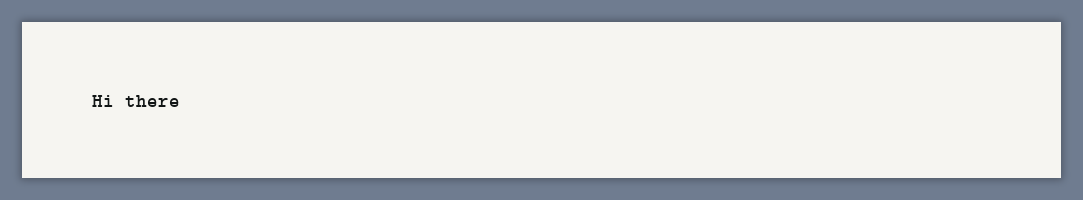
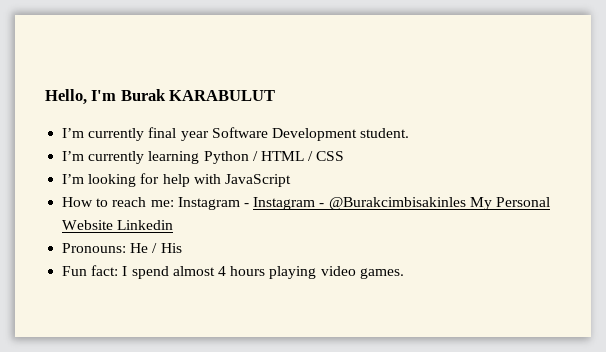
[92,95,180,107] Hi there -> [45,89,276,105] [62,127,410,141] [62,151,345,164] [62,173,291,187] [62,197,550,210] [62,220,174,230] [62,243,182,253] [62,265,404,279] Hello, I'm Burak KARABULUT // I’m currently final year Software Development student. // I’m currently learning Python / HTML / CSS // I’m looking for help with JavaScript // How to reach me: Instagram - Instagram - @Burakcimbisakinles My Personal Website Linkedin // Pronouns: He / His // Fun fact: I spend almost 4 hours playing video games.

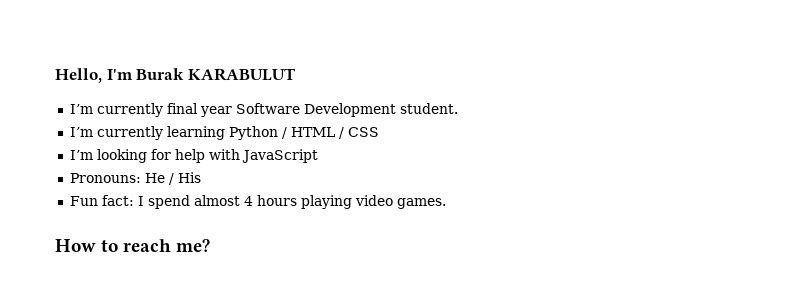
[62,197,550,210] [62,220,174,230] // How to reach me: Instagram - Instagram - @Burakcimbisakinles My Personal Website Linkedin -> (318, 156) none
(404, 273) none -> [55,239,211,252] // How to reach me?

